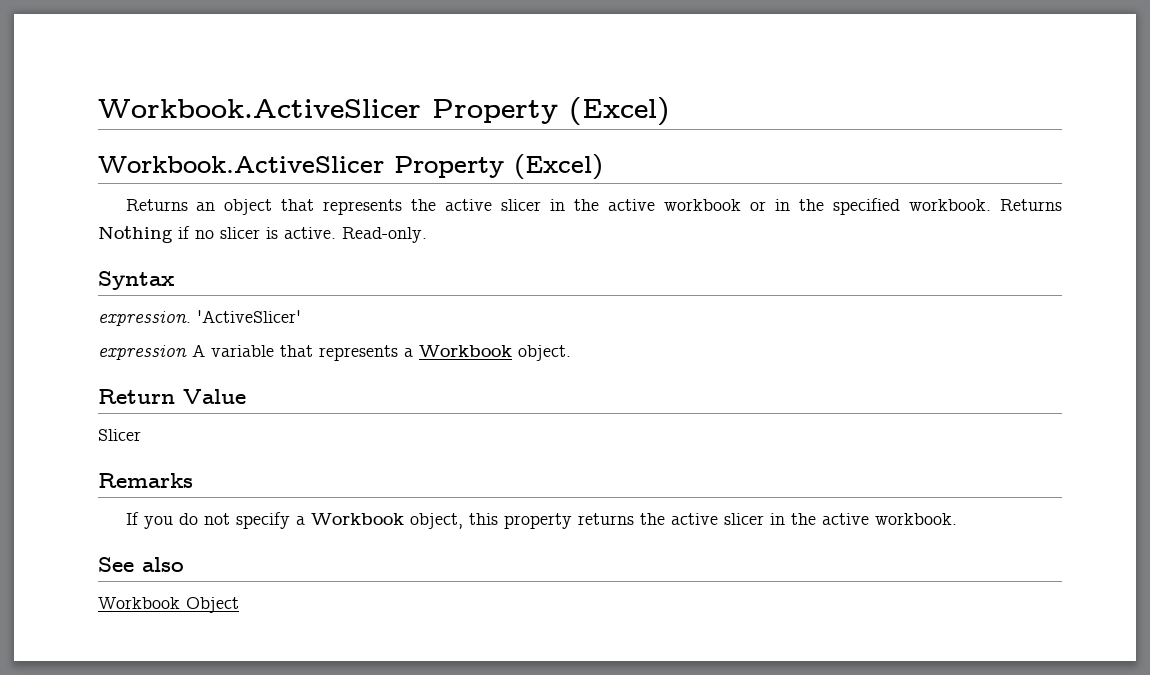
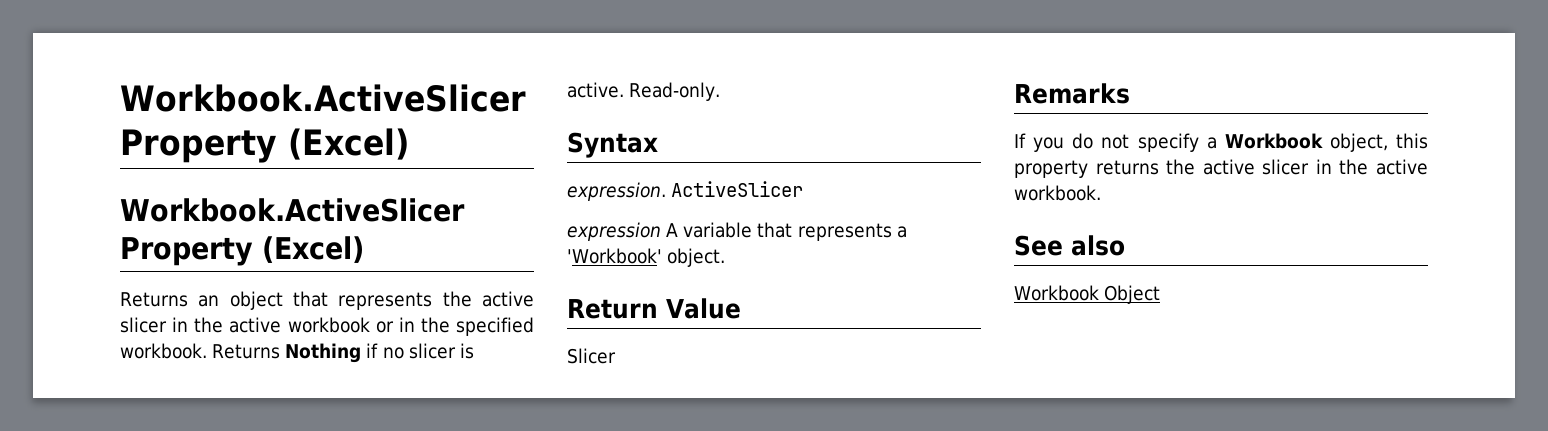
[197,310,301,323] 'ActiveSlicer' -> [671,181,804,197] ActiveSlicer
[419,345,512,357] Workbook -> [567,248,662,264] 'Workbook'

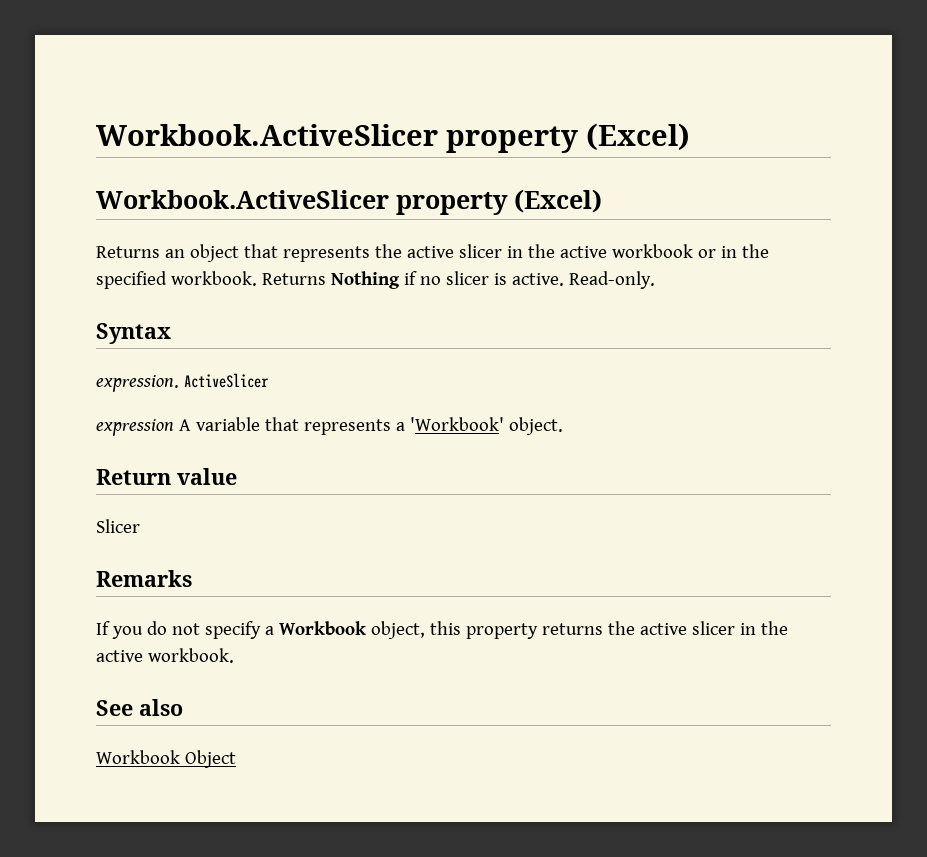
[120,84,526,112] [120,129,277,163] Workbook.ActiveSlicer Property -> [96,124,578,153] Workbook.ActiveSlicer property
[120,237,253,266] Property -> [396,192,508,215] property
[666,298,741,319] Value -> [177,468,237,485] value

